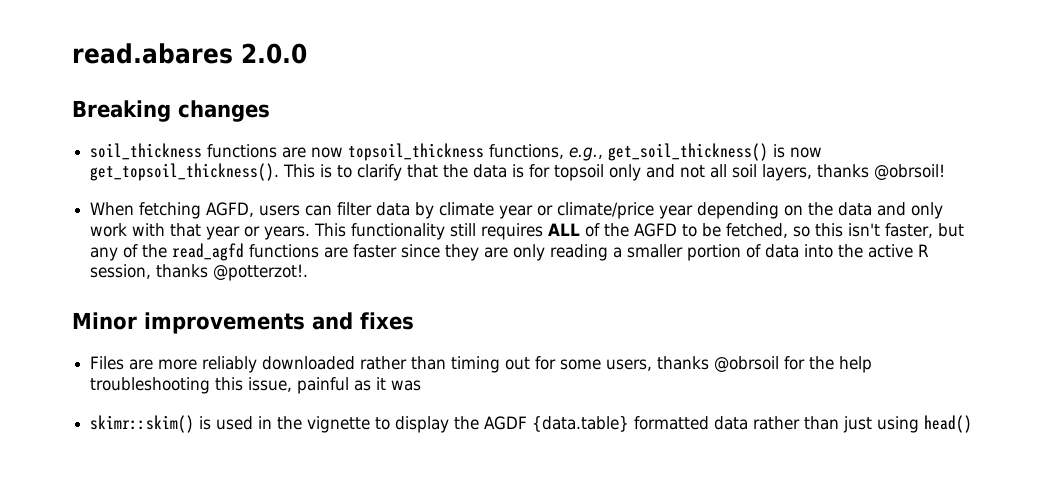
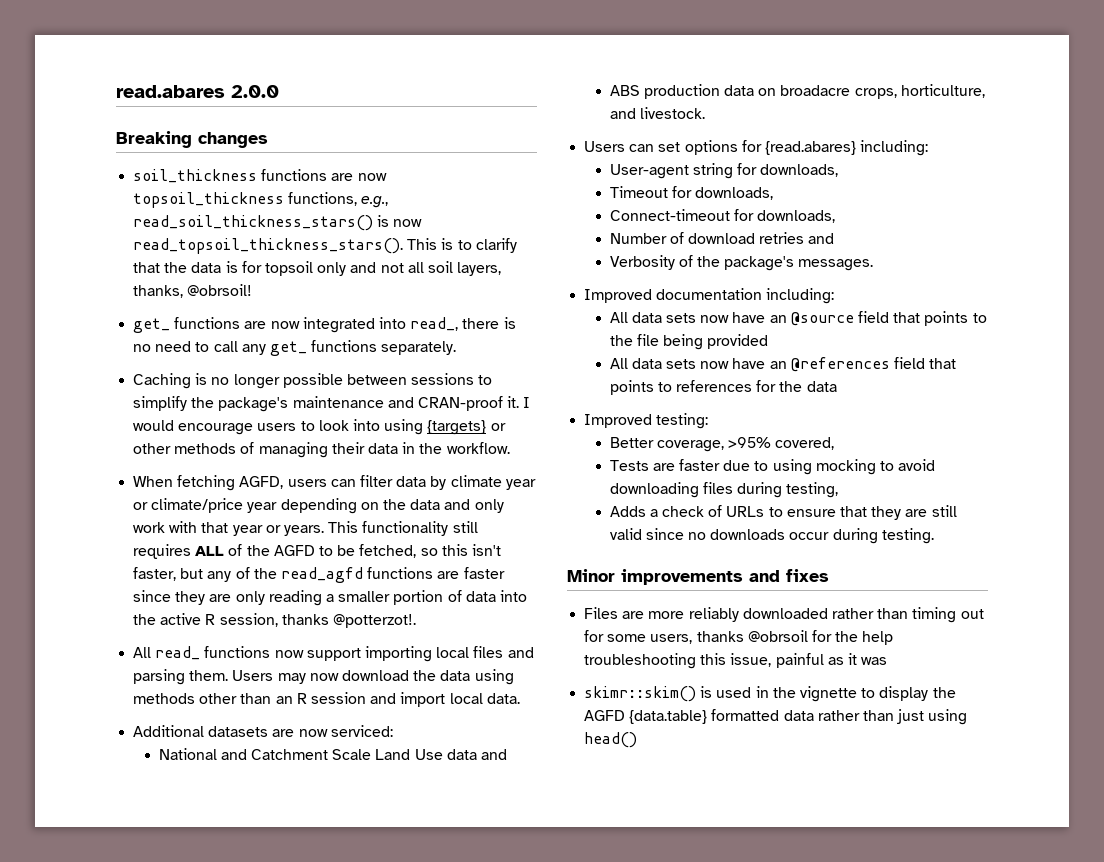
[608,143,769,161] get_soil_thickness() -> [133,215,374,231] read_soil_thickness_stars()
[90,163,280,181] get_topsoil_thickness(). -> [133,238,404,254] read_topsoil_thickness_stars().
[817,164,870,178] thanks -> [133,285,184,298] thanks,
(946, 172) none -> [133,317,516,333] [133,340,457,356] [133,373,493,389] [133,396,531,412] [133,419,506,435] [133,442,510,458] // get_ functions are now integrated into read_, there is no need to call any get_ functions separately. // Caching is no longer possible between sessions to simplify the package's maintenance and CRAN-proof it. I would encourage users to look into using {targets} or other methods of managing their data in the workflow.
(309, 272) none -> [133,646,534,662] [133,669,514,685] [133,692,520,707] [133,725,393,737] [158,748,507,760] [609,84,985,99] [609,107,705,119] [584,140,929,156] [609,163,839,179] [609,186,774,200] [609,209,836,223] [609,232,835,244] [609,255,874,271] [584,288,835,304] [609,311,987,326] [609,334,769,350] [609,357,957,372] [609,380,837,395] [584,413,709,429] [609,437,835,452] [609,459,936,475] [609,482,839,498] [609,505,957,520] [609,528,934,544] // All read_ functions now support importing local files and parsing them. Users may now download the data using methods other than an R session and import local data. // Additional datasets are now serviced: // National and Catchment Scale Land Use data and // ABS production data on broadacre crops, horticulture, and livestock. // Users can set options for {read.abares} including: // User-agent string for downloads, // Timeout for downloads, // Connect-timeout for downloads, // Number of download retries and // Verbosity of the package's messages. // Improved documentation including: // All data sets now have an @source field that points to the file being provided // All data sets now have an @references field that points to references for the data // Improved testing: // Better coverage, >95% covered, // Tests are faster due to using mocking to avoid downloading files during testing, // Adds a check of URLs to ensure that they are still valid since no downloads occur during testing.
[484,416,528,430] AGDF -> [584,710,626,721] AGFD

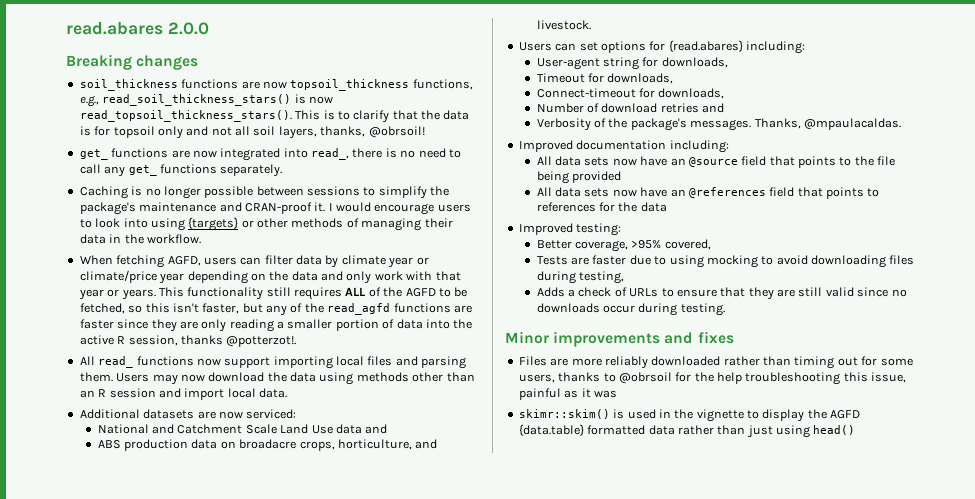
(874, 265) none -> [754,118,901,130] Thanks, @mpaulacaldas.
(744, 636) none -> [603,373,616,382] to

